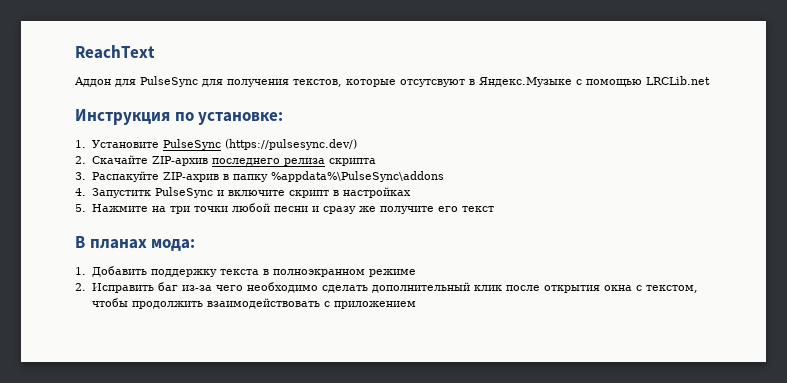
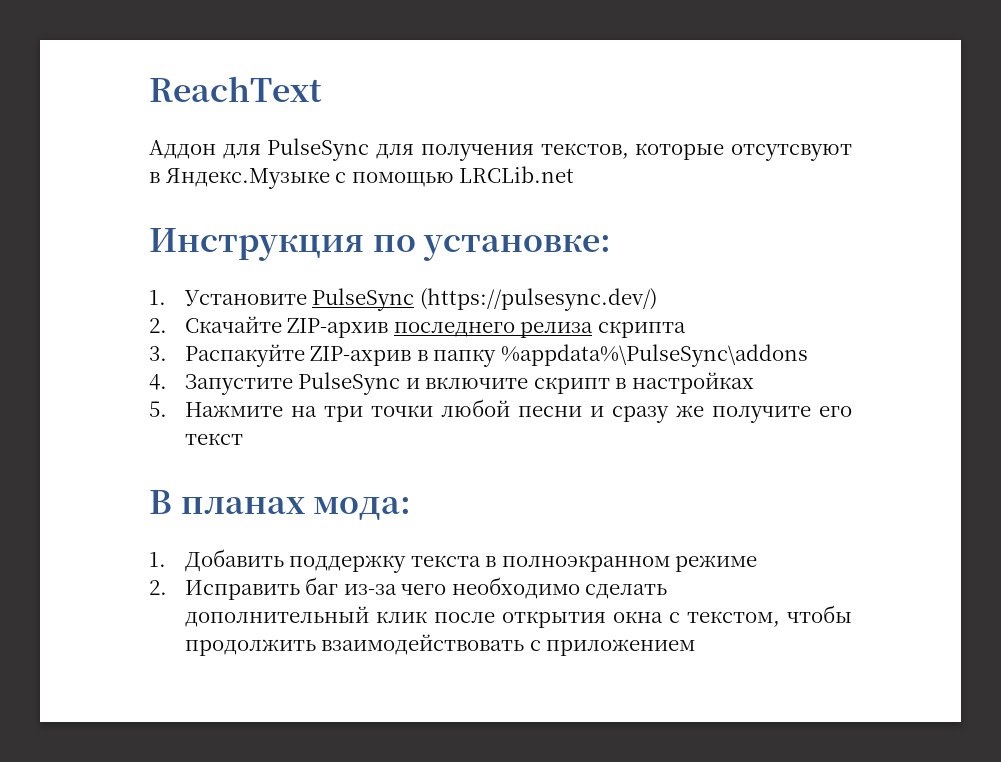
[92,188,152,198] Запуститк -> [184,374,293,395] Запустите

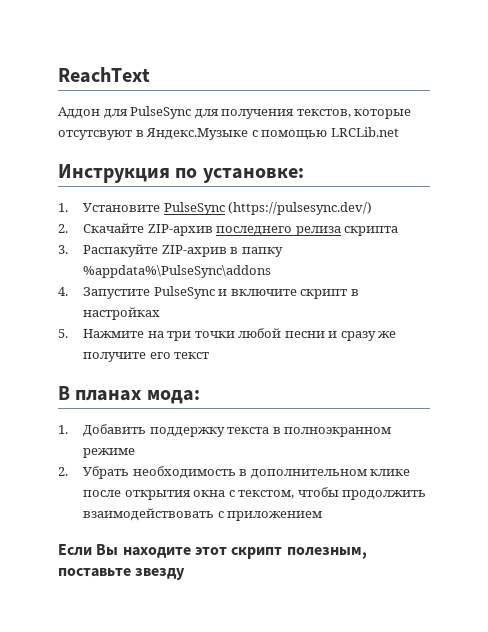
[184,577,668,600] [184,606,427,627] Исправить баг из-за чего необходимо сделать дополнительный клик -> [83,466,411,479] Убрать необходимость в дополнительном клике
(696, 647) none -> [58,544,367,559] [58,568,186,580] // Если Вы находите этот скрипт полезным, поставьте звезду

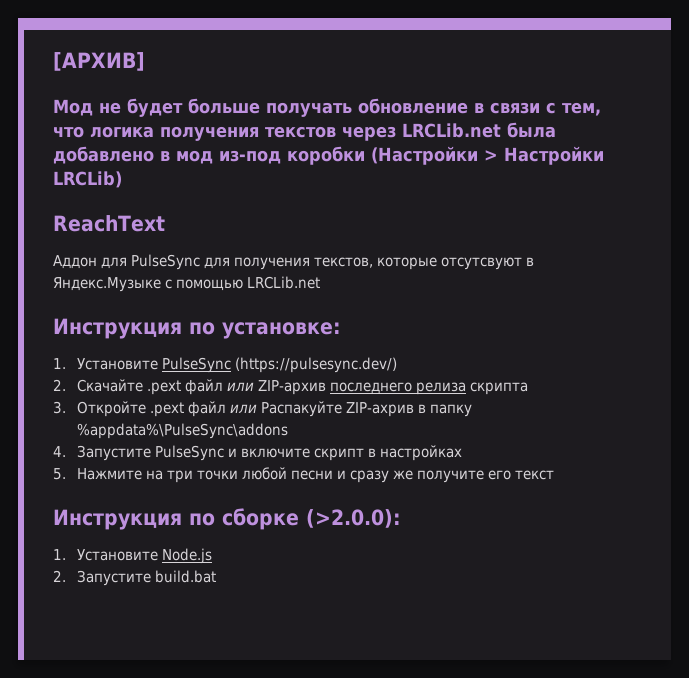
(58, 75) none -> [53,52,145,71] [53,98,601,117] [53,122,556,141] [53,146,604,165] [53,171,122,188] [АРХИВ] // Мод не будет больше получать обновление в связи с тем, что логика получения текстов через LRCLib.net была добавлено в мод из-под коробки (Настройки > Настройки LRCLib) //
(145, 228) none -> [147,379,255,395] .pext файл или
(68, 249) none -> [77,401,258,417] Откройте .pext файл или
[58,386,200,404] [58,424,392,437] [83,448,136,458] [58,466,411,479] [83,487,427,500] [83,508,323,521] [58,544,367,559] [58,568,186,580] В планах мода: // 1. Добавить поддержку текста в полноэкранном режиме // 2. Убрать необходимость в дополнительном клике после открытия окна с текстом, чтобы продолжить взаимодействовать с приложением // Если Вы находите этот скрипт полезным, поставьте звезду -> [53,508,401,530] [53,548,213,564] [53,570,217,586] Инструкция по сборке (>2.0.0): // 1. Установите Node.js // 2. Запустите build.bat

